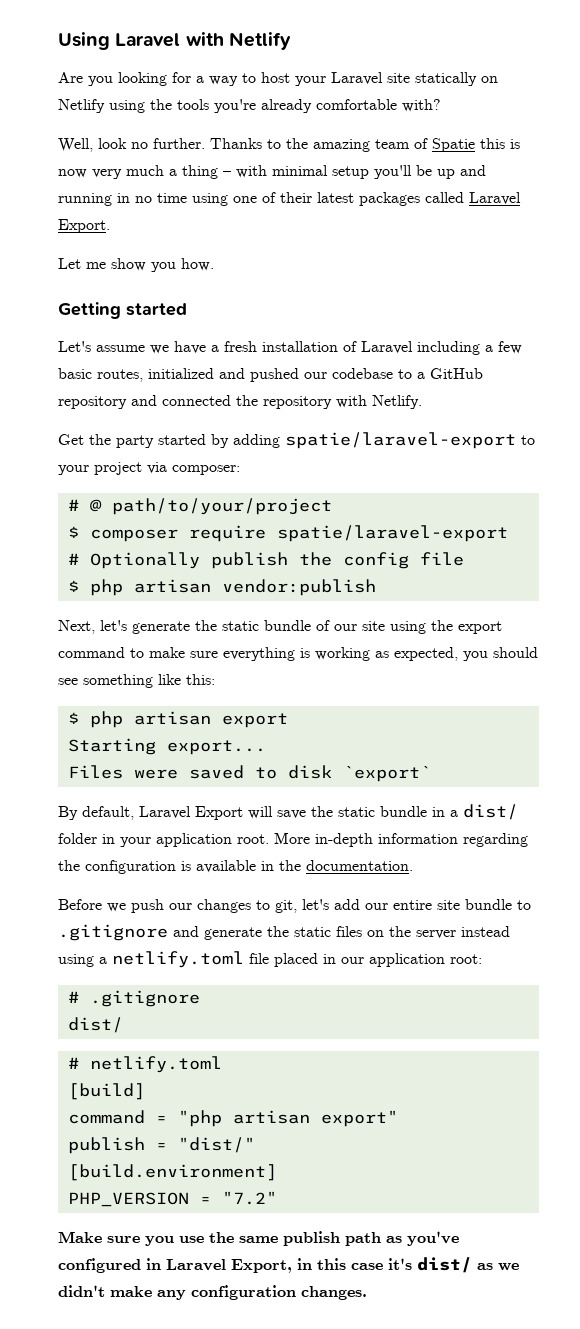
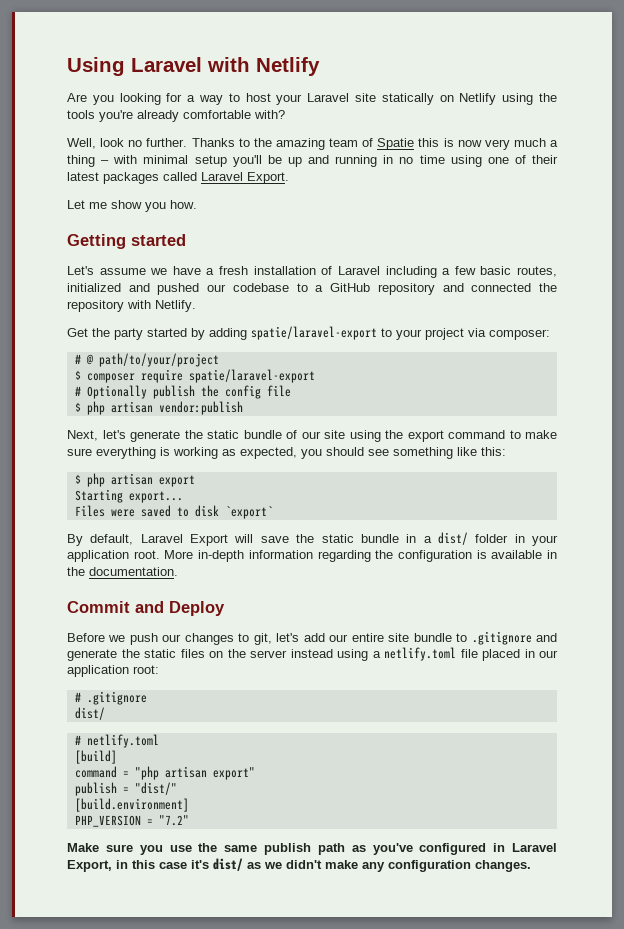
(413, 865) none -> [67,601,225,616] // Commit and Deploy

